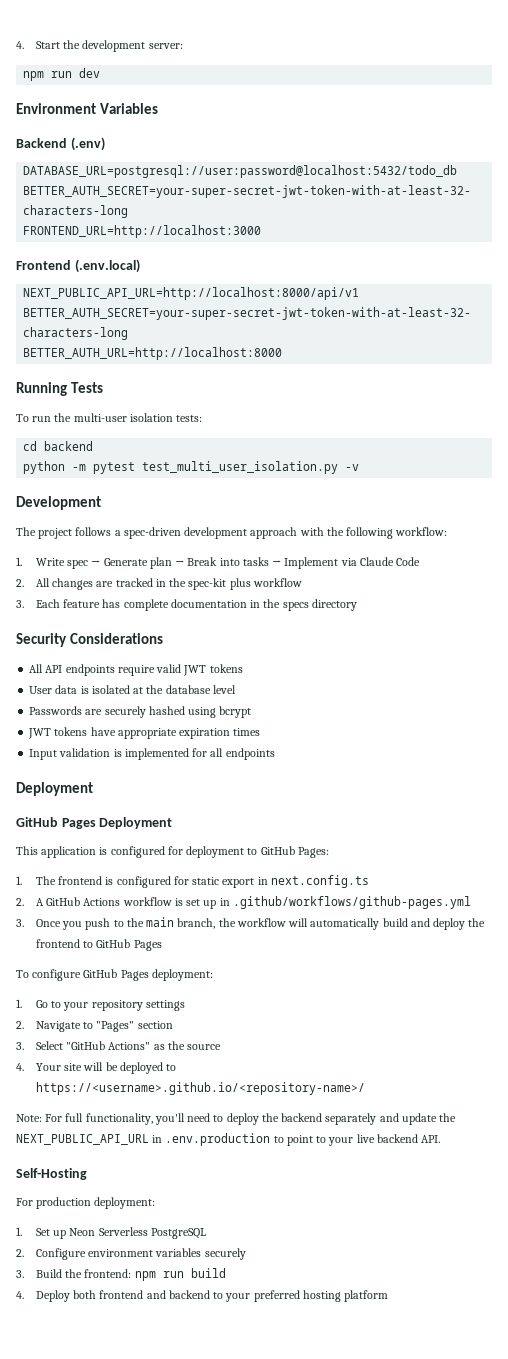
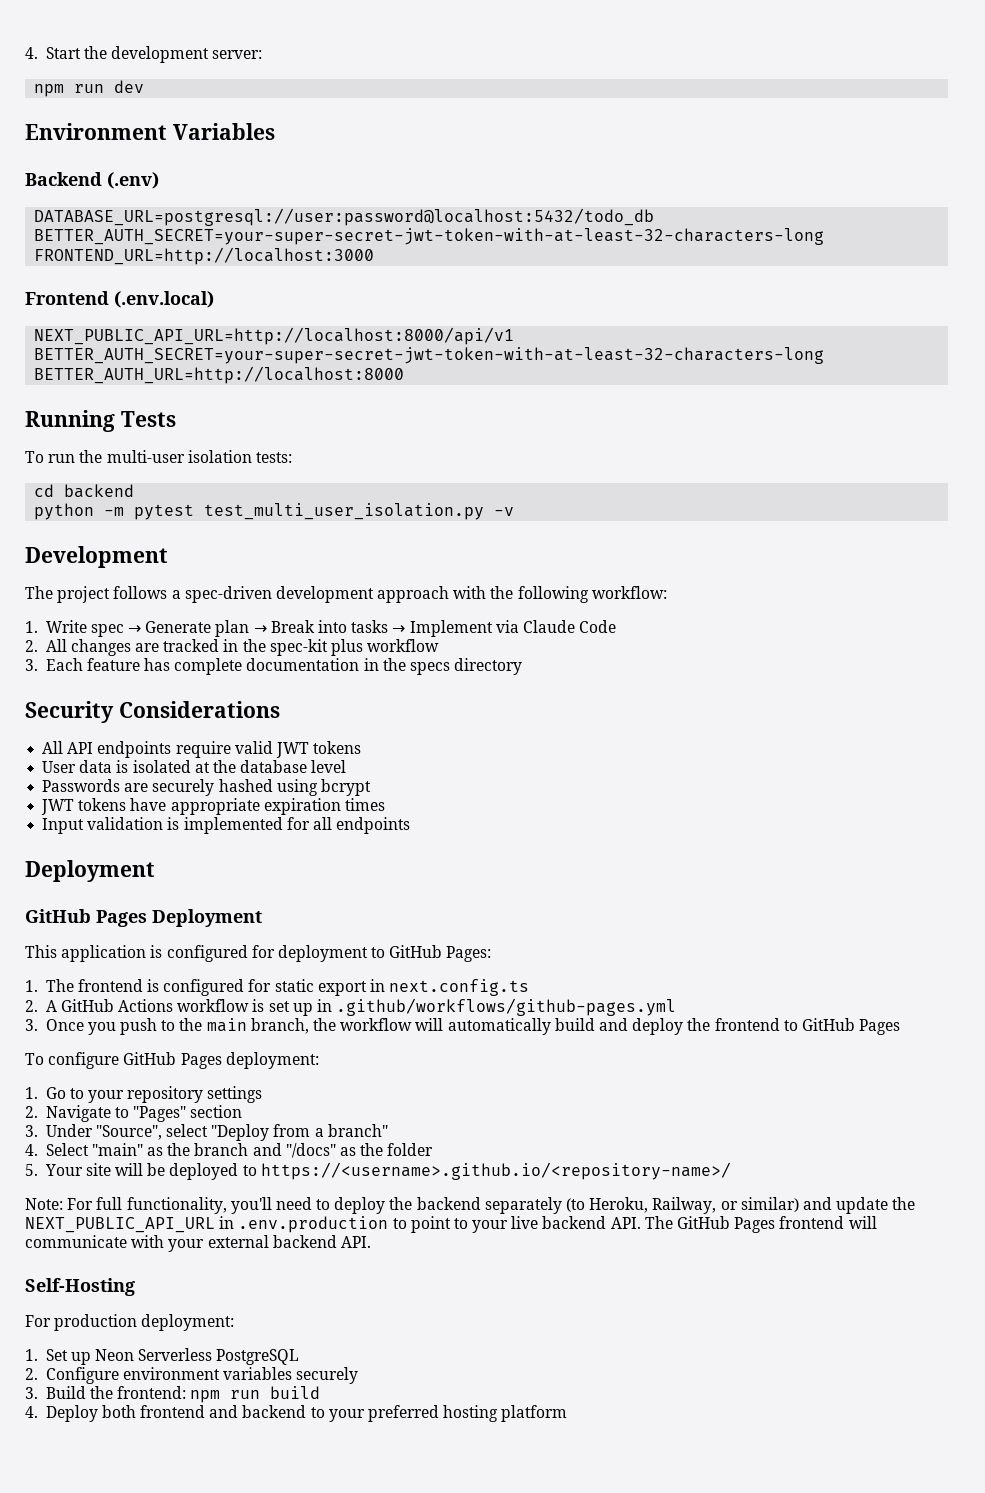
[35,1041,222,1050] [16,1063,24,1071] Select "GitHub Actions" as the source // 4. -> [45,1124,388,1141] [25,1143,434,1158] [25,1164,38,1176] Under "Source", select "Deploy from a branch" // 4. Select "main" as the branch and "/docs" as the folder // 5.
(377, 1119) none -> [566,1197,799,1214] (to Heroku, Railway, or similar)
(441, 1139) none -> [644,1216,877,1233] [25,1235,371,1252] The GitHub Pages frontend will communicate with your external backend API.

